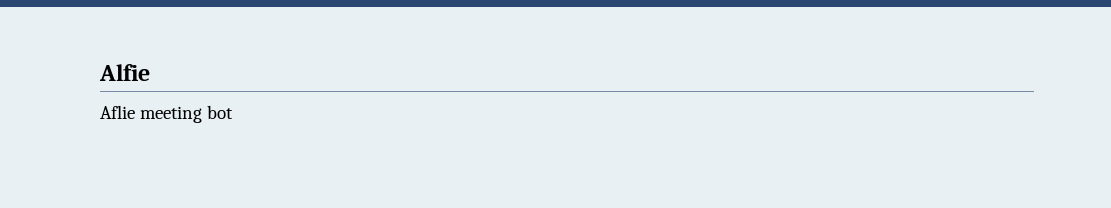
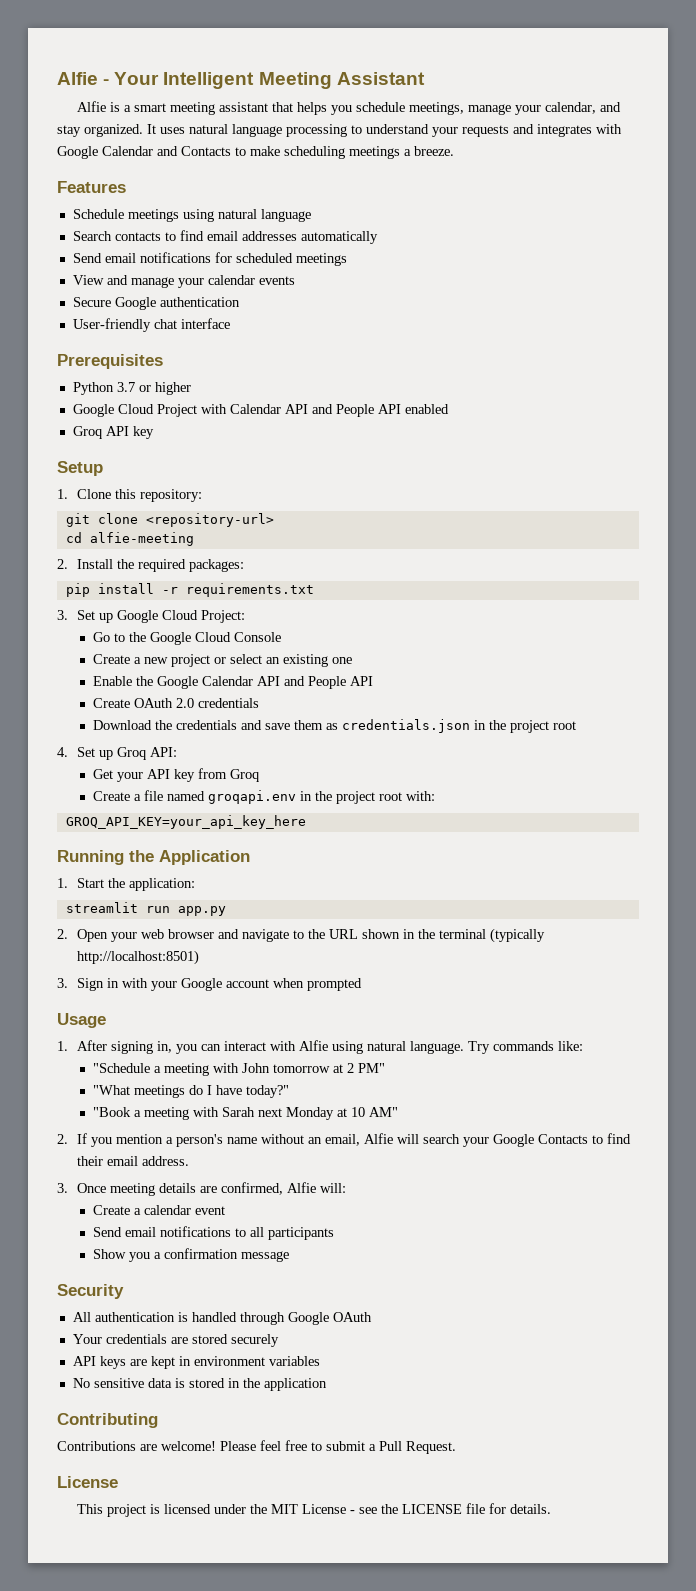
[99,64,150,81] [100,105,234,123] Alfie // Aflie meeting bot -> [57,72,425,89] [76,101,621,115] [57,124,622,137] [57,146,454,159] [57,181,126,193] [72,209,311,222] [72,230,378,244] [72,252,347,266] [72,275,295,288] [72,297,240,310] [72,318,230,332] [57,354,163,369] [72,382,191,395] [72,404,449,417] [72,426,154,439] [57,461,103,476] [57,489,202,502] [65,513,274,527] [65,532,194,546] [57,559,244,572] [65,583,314,597] [57,610,245,623] [92,632,281,645] [92,654,352,667] [92,676,373,689] [92,698,259,708] [92,719,576,733] [57,747,177,760] [92,768,259,782] [92,790,435,804] [65,815,306,829] [57,850,250,865] [57,878,195,891] [65,902,226,916] [57,928,545,943] [76,950,199,965] [57,978,362,991] [57,1013,106,1028] [57,1040,583,1054] [92,1063,385,1076] [92,1085,289,1098] [92,1107,398,1120] [57,1133,631,1147] [76,1156,189,1166] [57,1182,346,1196] [92,1205,225,1215] [92,1226,334,1240] [92,1248,289,1262] [57,1284,124,1299] [72,1312,372,1325] [72,1334,279,1347] [72,1356,320,1369] [72,1378,327,1391] [57,1413,158,1428] [57,1440,456,1454] [57,1476,118,1488] [76,1503,551,1517] Alfie - Your Intelligent Meeting Assistant // Alfie is a smart meeting assistant that helps you schedule meetings, manage your calendar, and stay organized. It uses natural language processing to understand your requests and integrates with Google Calendar and Contacts to make scheduling meetings a breeze. // Features // Schedule meetings using natural language // Search contacts to find email addresses automatically // Send email notifications for scheduled meetings // View and manage your calendar events // Secure Google authentication // User-friendly chat interface // Prerequisites // Python 3.7 or higher // Google Cloud Project with Calendar API and People API enabled // Groq API key // Setup // 1. Clone this repository: // git clone <repository-url> // cd alfie-meeting // 2. Install the required packages: // pip install -r requirements.txt // 3. Set up Google Cloud Project: // Go to the Google Cloud Console // Create a new project or select an existing one // Enable the Google Calendar API and People API // Create OAuth 2.0 credentials // Download the credentials and save them as credentials.json in the project root // 4. Set up Groq API: // Get your API key from Groq // Create a file named groqapi.env in the project root with: // GROQ_API_KEY=your_api_key_here // Running the Application // 1. Start the application: // streamlit run app.py // 2. Open your web browser and navigate to the URL shown in the terminal (typically http://localhost:8501) // 3. Sign in with your Google account when prompted // Usage // 1. After signing in, you can interact with Alfie using natural language. Try commands like: // "Schedule a meeting with John tomorrow at 2 PM" // "What meetings do I have today?" // "Book a meeting with Sarah next Monday at 10 AM" // 2. If you mention a person's name without an email, Alfie will search your Google Contacts to find their email address. // 3. Once meeting details are confirmed, Alfie will: // Create a calendar event // Send email notifications to all participants // Show you a confirmation message // Security // All authentication is handled through Google OAuth // Your credentials are stored securely // API keys are kept in environment variables // No sensitive data is stored in the application // Contributing // Contributions are welcome! Please feel free to submit a Pull Request. // License // This project is licensed under the MIT License - see the LICENSE file for details.

